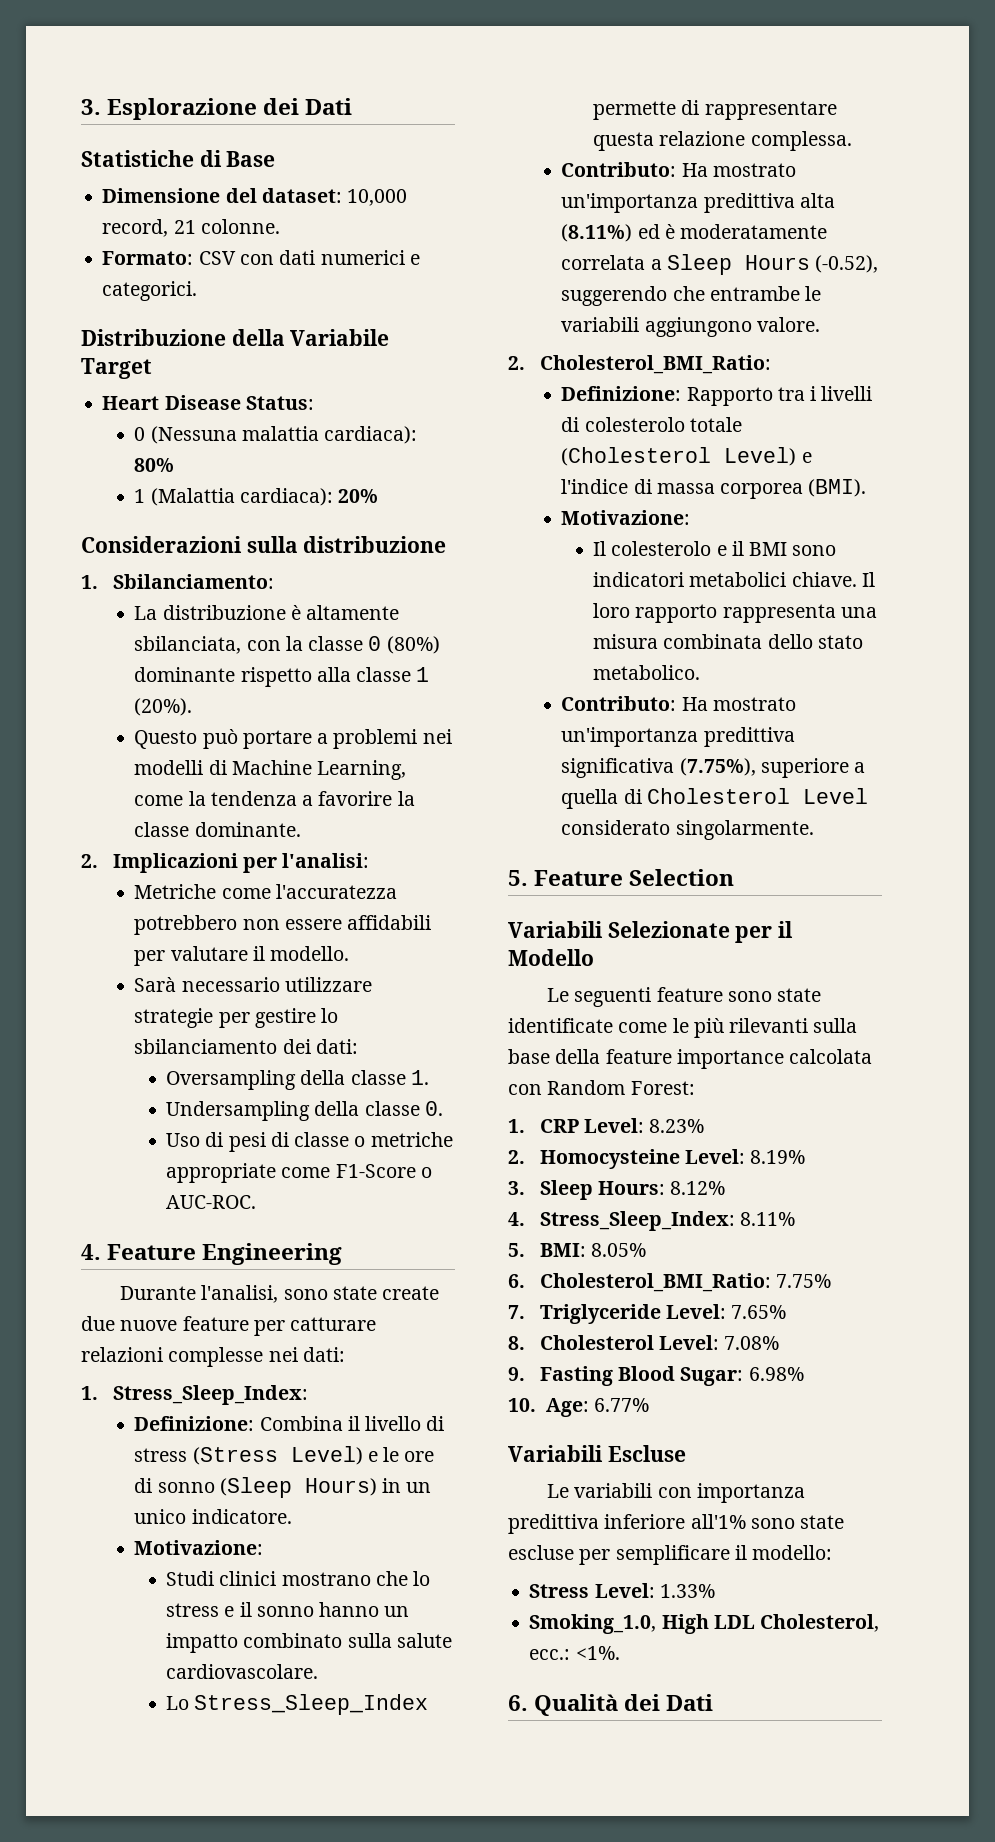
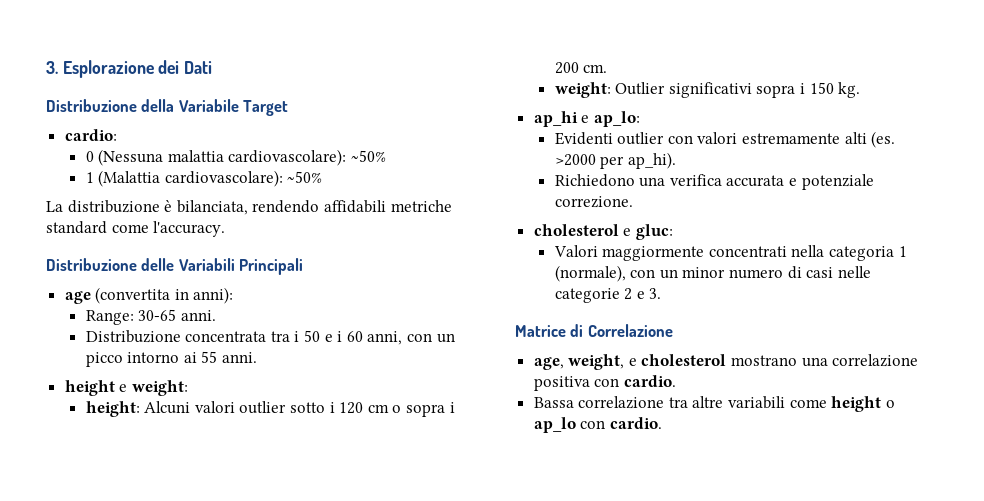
[81,150,276,167] [102,188,408,206] [102,219,280,237] [102,250,420,265] [102,281,198,301] // Statistiche di Base // Dimensione del dataset: 10,000 record, 21 colonne. // Formato: CSV con dati numerici e categorici. -> (213, 67) none
[102,395,314,410] Heart Disease Status: -> [64,129,117,141] cardio:
[324,426,418,444] [134,458,175,472] cardiaca): 80% -> [228,149,386,166] cardiovascolare): ~50%
[239,488,379,506] [81,536,447,553] [81,574,274,589] [134,605,400,620] [134,636,440,654] [134,667,430,687] [134,698,193,716] [134,729,452,749] [134,760,407,780] [134,791,415,806] [134,822,301,837] [81,853,370,873] [134,884,397,899] [134,915,432,935] [134,946,350,966] [134,977,372,992] [134,1008,339,1028] [134,1039,358,1054] [166,1070,429,1090] [166,1101,443,1121] [166,1132,453,1152] [166,1163,432,1183] [166,1195,257,1209] [81,1243,343,1265] [120,1285,440,1303] [81,1316,377,1336] [81,1347,345,1367] [81,1385,308,1405] [134,1416,445,1431] [134,1446,435,1465] [134,1477,432,1498] [134,1509,292,1524] [134,1540,264,1555] [166,1571,431,1586] [166,1602,410,1617] [166,1633,452,1653] [166,1664,319,1679] [166,1694,429,1715] [593,100,837,120] [593,131,852,151] [561,162,796,177] [561,193,835,213] [561,224,828,242] [561,254,879,275] [561,286,822,306] [561,317,820,337] [508,355,771,374] [561,386,873,406] [561,417,742,432] [561,447,812,466] [561,479,867,499] [561,510,691,525] [593,541,837,556] [593,572,875,587] [593,603,877,623] [593,634,863,649] [593,665,701,680] [561,696,796,711] [561,727,795,747] [561,758,866,778] [561,788,868,809] [561,820,814,840] [508,869,735,886] [508,921,794,943] [508,949,594,966] [547,987,822,1007] [508,1018,858,1038] [508,1049,873,1069] [508,1080,695,1095] [508,1118,705,1133] [508,1149,806,1169] [508,1180,726,1200] [508,1211,796,1231] [508,1243,647,1257] [508,1273,832,1292] [508,1304,787,1324] [508,1335,780,1350] [508,1366,804,1386] [508,1398,650,1417] [508,1445,686,1462] [547,1483,805,1503] [508,1514,845,1534] [508,1545,833,1565] [529,1583,715,1598] [529,1614,880,1634] [529,1646,620,1660] [508,1694,714,1716] cardiaca): 20% // Considerazioni sulla distribuzione // 1. Sbilanciamento: // La distribuzione è altamente sbilanciata, con la classe 0 (80%) dominante rispetto alla classe 1 (20%). // Questo può portare a problemi nei modelli di Machine Learning, come la tendenza a favorire la classe dominante. // 2. Implicazioni per l'analisi: // Metriche come l'accuratezza potrebbero non essere affidabili per valutare il modello. // Sarà necessario utilizzare strategie per gestire lo sbilanciamento dei dati: // Oversampling della classe 1. // Undersampling della classe 0. // Uso di pesi di classe o metriche appropriate come F1-Score o AUC-ROC. // 4. Feature Engineering // Durante l'analisi, sono state create due nuove feature per catturare relazioni complesse nei dati: // 1. Stress_Sleep_Index: // Definizione: Combina il livello di stress (Stress Level) e le ore di sonno (Sleep Hours) in un unico indicatore. // Motivazione: // Studi clinici mostrano che lo stress e il sonno hanno un impatto combinato sulla salute cardiovascolare. // Lo Stress_Sleep_Index permette di rappresentare questa relazione complessa. // Contributo: Ha mostrato un'importanza predittiva alta (8.11%) ed è moderatamente correlata a Sleep Hours (-0.52), suggerendo che entrambe le variabili aggiungono valore. // 2. Cholesterol_BMI_Ratio: // Definizione: Rapporto tra i livelli di colesterolo totale (Cholesterol Level) e l'indice di massa corporea (BMI). // Motivazione: // Il colesterolo e il BMI sono indicatori metabolici chiave. Il loro rapporto rappresenta una misura combinata dello stato metabolico. // Contributo: Ha mostrato un'importanza predittiva significativa (7.75%), superiore a quella di Cholesterol Level considerato singolarmente. // 5. Feature Selection // Variabili Selezionate per il Modello // Le seguenti feature sono state identificate come le più rilevanti sulla base della feature importance calcolata con Random Forest: // 1. CRP Level: 8.23% // 2. Homocysteine Level: 8.19% // 3. Sleep Hours: 8.12% // 4. Stress_Sleep_Index: 8.11% // 5. BMI: 8.05% // 6. Cholesterol_BMI_Ratio: 7.75% // 7. Triglyceride Level: 7.65% // 8. Cholesterol Level: 7.08% // 9. Fasting Blood Sugar: 6.98% // 10. Age: 6.77% // Variabili Escluse // Le variabili con importanza predittiva inferiore all'1% sono state escluse per semplificare il modello: // Stress Level: 1.33% // Smoking_1.0, High LDL Cholesterol, ecc.: <1%. // 6. Qualità dei Dati -> [164,170,323,187] [46,200,452,215] [46,221,226,237] [46,258,304,275] [64,287,234,304] [85,309,216,325] [85,330,455,345] [85,351,257,367] [64,380,188,396] [85,401,455,417] [554,62,608,74] [554,82,861,98] [533,111,640,127] [554,131,896,148] [554,152,676,169] [554,174,874,190] [554,196,633,208] [533,224,673,240] [553,245,907,261] [554,265,871,282] [554,288,662,303] [515,324,673,337] [533,354,919,370] [533,375,676,391] [533,396,895,412] [533,417,662,433] cardiovascolare): ~50% // La distribuzione è bilanciata, rendendo affidabili metriche standard come l'accuracy. // Distribuzione delle Variabili Principali // age (convertita in anni): // Range: 30-65 anni. // Distribuzione concentrata tra i 50 e i 60 anni, con un picco intorno ai 55 anni. // height e weight: // height: Alcuni valori outlier sotto i 120 cm o sopra i 200 cm. // weight: Outlier significativi sopra i 150 kg. // ap_hi e ap_lo: // Evidenti outlier con valori estremamente alti (es. >2000 per ap_hi). // Richiedono una verifica accurata e potenziale correzione. // cholesterol e gluc: // Valori maggiormente concentrati nella categoria 1 (normale), con un minor numero di casi nelle categorie 2 e 3. // Matrice di Correlazione // age, weight, e cholesterol mostrano una correlazione positiva con cardio. // Bassa correlazione tra altre variabili come height o ap_lo con cardio.

